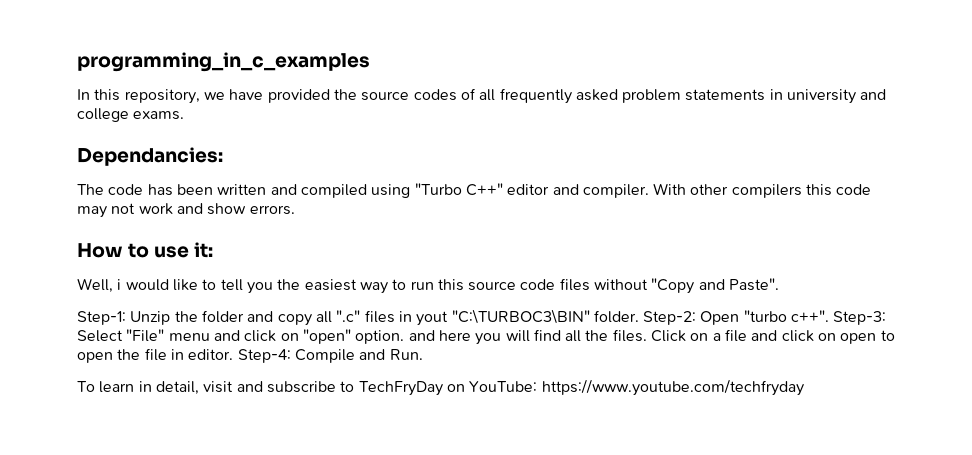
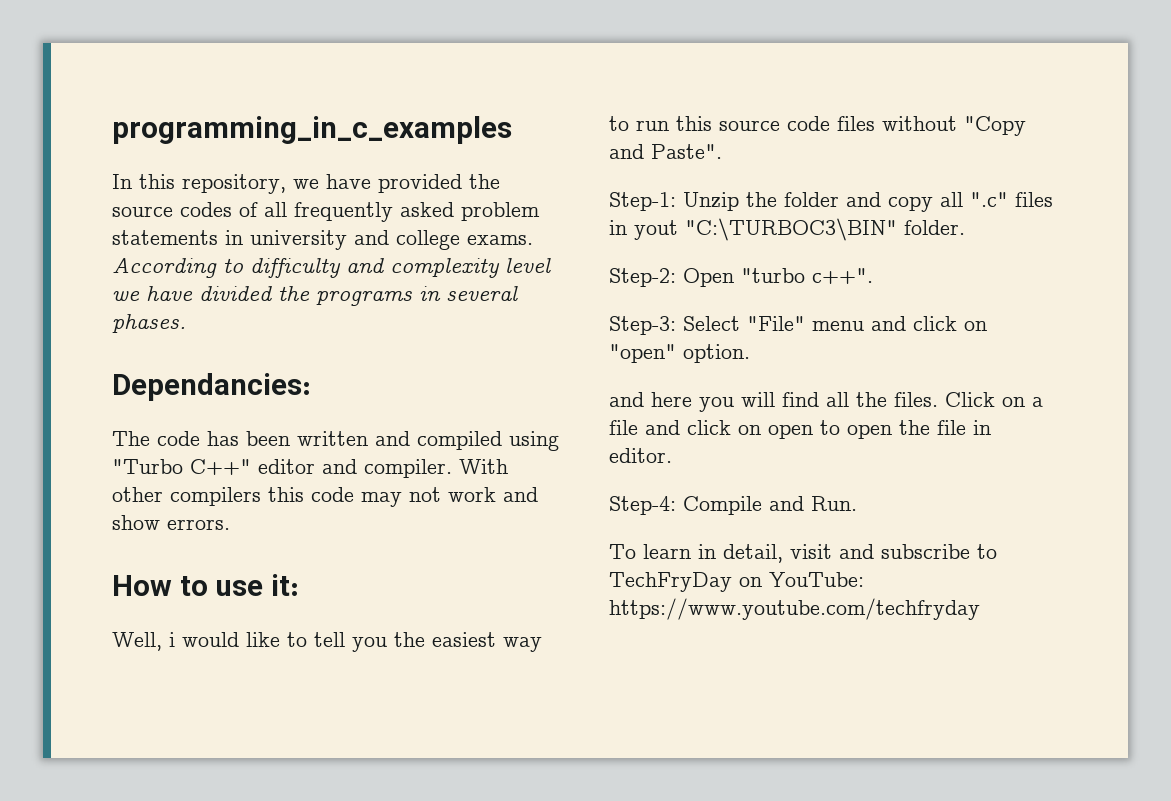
(185, 115) none -> [112,258,551,278] [112,286,518,306] [112,314,186,333] According to difficulty and complexity level we have divided the programs in several phases.
(639, 316) none -> (965, 227) //
(830, 316) none -> (873, 276) //
(405, 337) none -> (750, 353) //
(234, 354) none -> (672, 455) //

